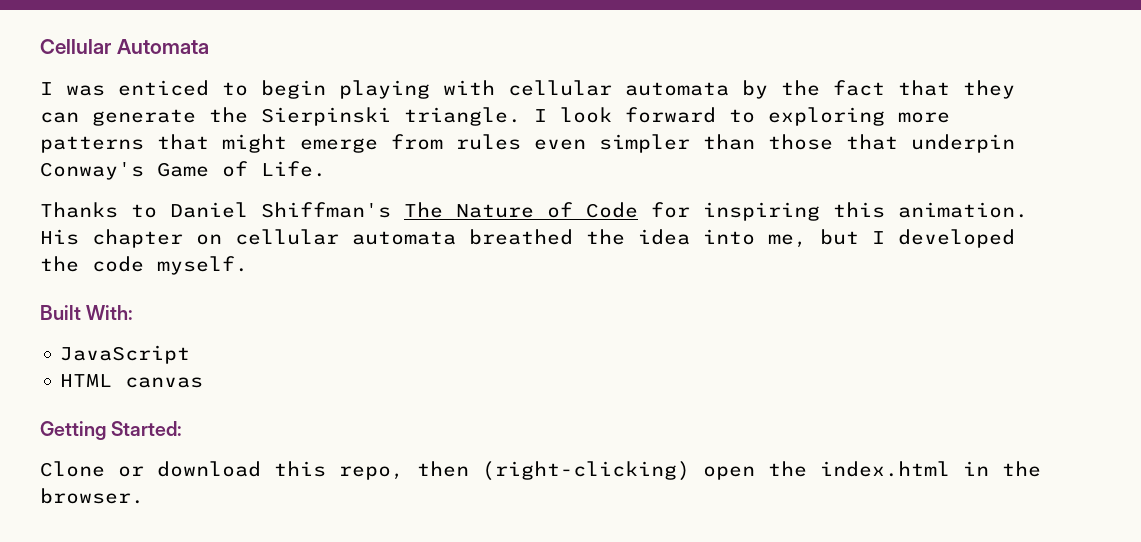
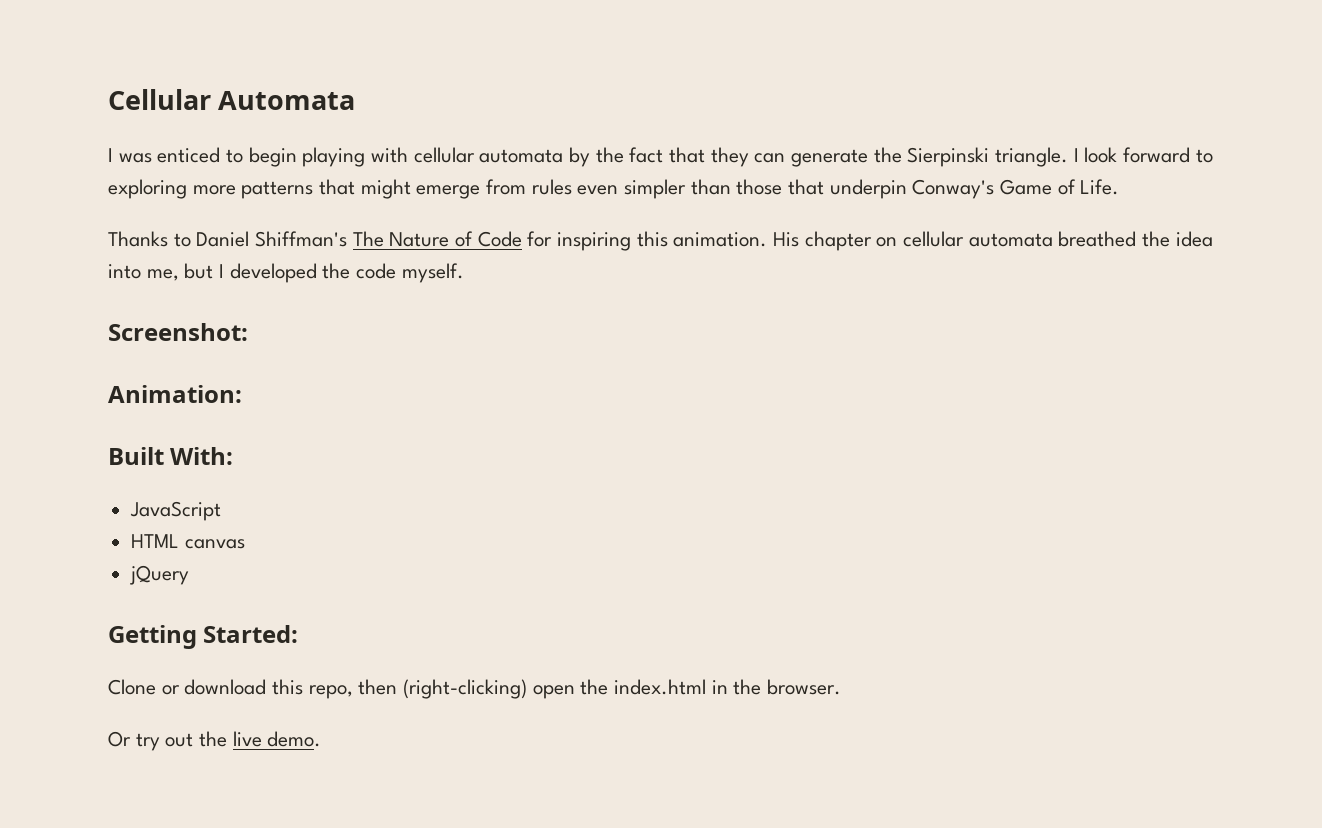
(248, 265) none -> [108,323,248,341] [108,385,242,403] // Screenshot: // Animation:
(204, 382) none -> [129,565,190,585] // jQuery
(144, 496) none -> [108,731,322,751] // Or try out the live demo.

